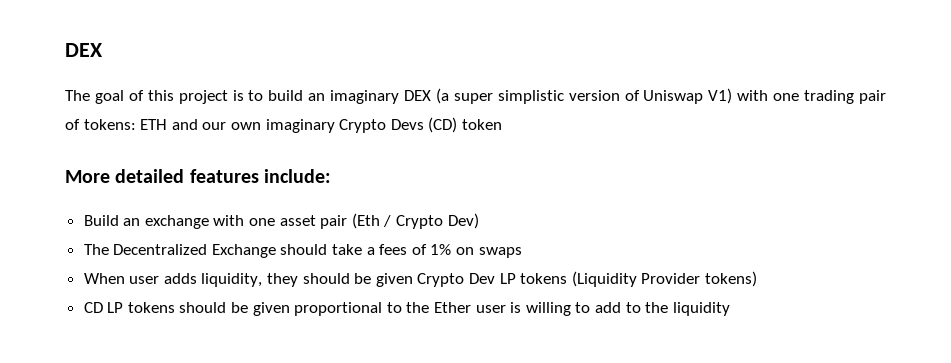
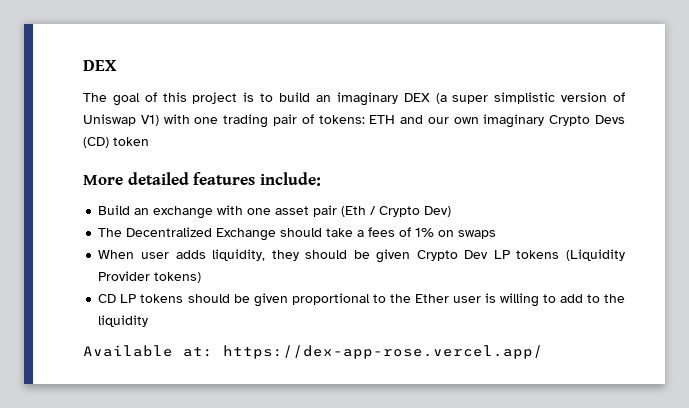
(730, 309) none -> [83,345,543,359] // Available at: https://dex-app-rose.vercel.app/

